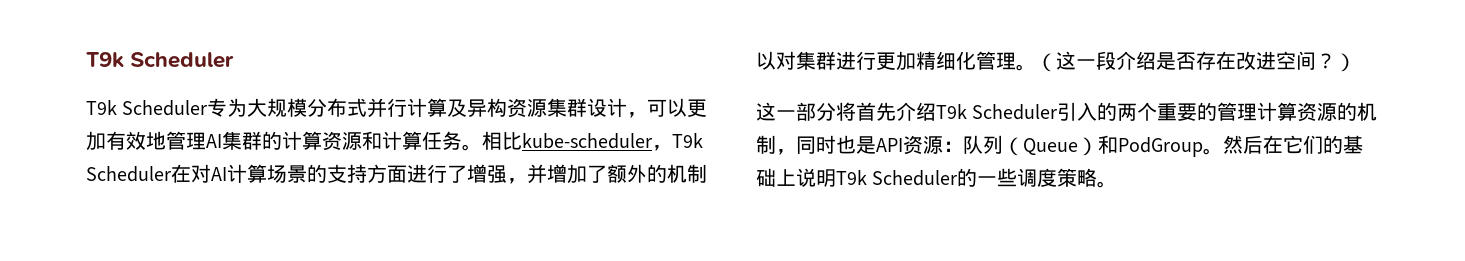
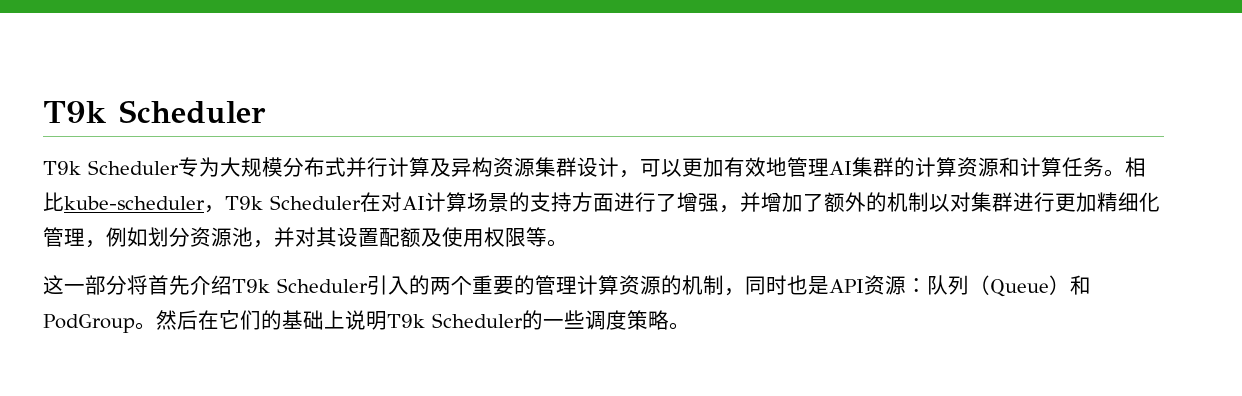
[1016,51,1356,72] 。（这一段介绍是否存在改进空间？） -> [85,227,568,248] ，例如划分资源池，并对其设置配额及使用权限等。

